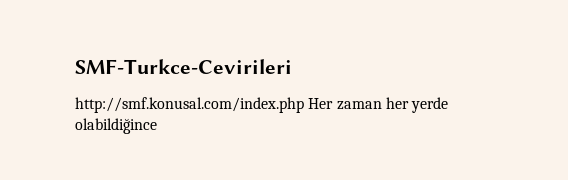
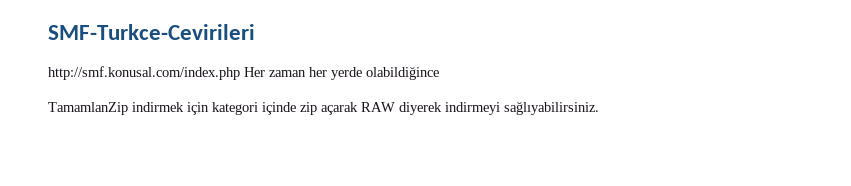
(157, 126) none -> [48,101,599,115] // TamamlanZip indirmek için kategori içinde zip açarak RAW diyerek indirmeyi sağlıyabilirsiniz.

